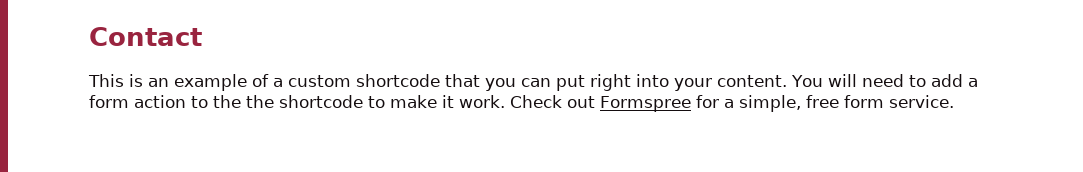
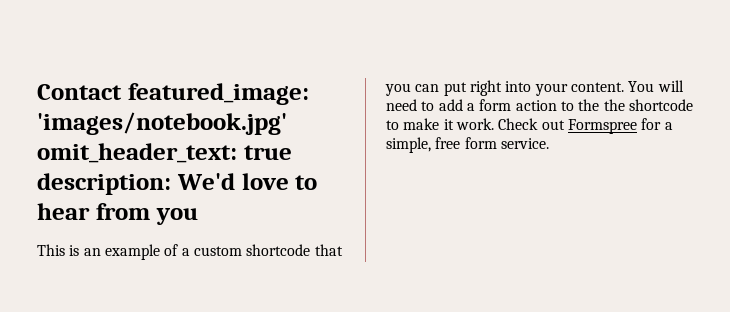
(202, 36) none -> [127,83,309,105] [37,112,287,135] [37,143,292,163] [37,173,318,195] [37,203,198,225] featured_image: 'images/notebook.jpg' omit_header_text: true description: We'd love to hear from you

